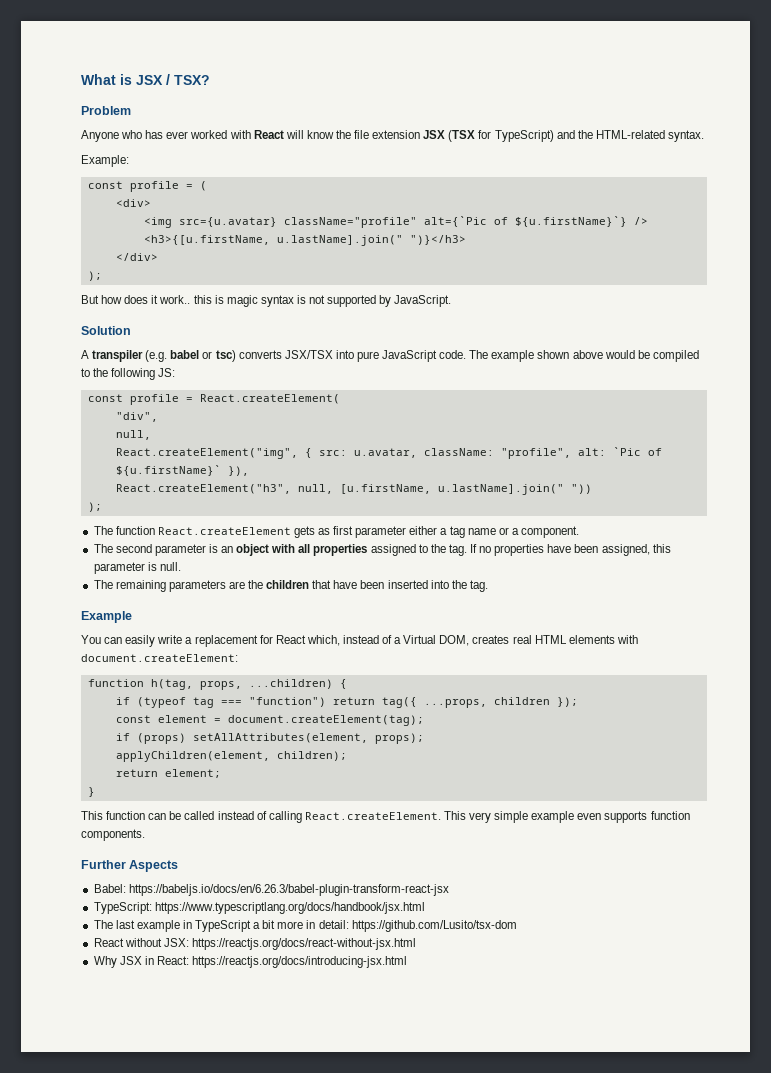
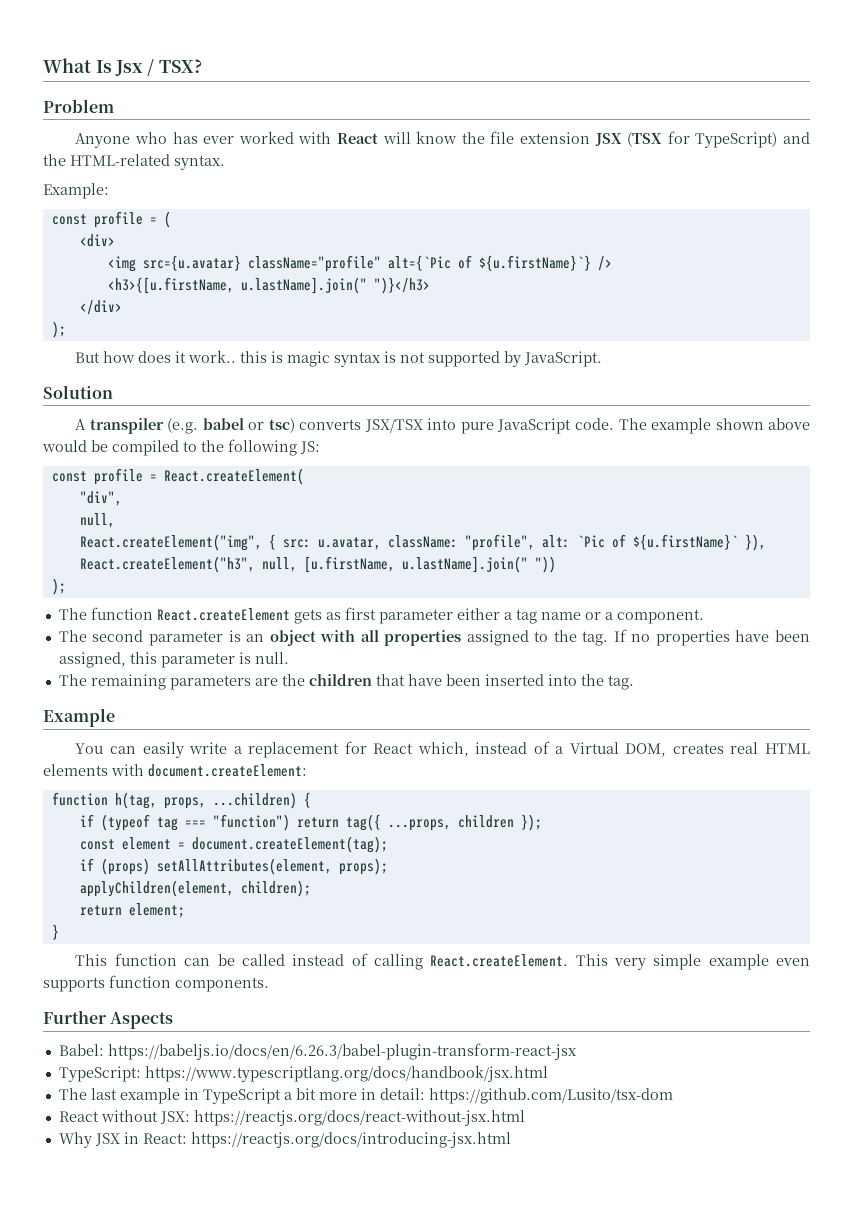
[120,74,163,85] is JSX -> [95,60,144,76] Is Jsx

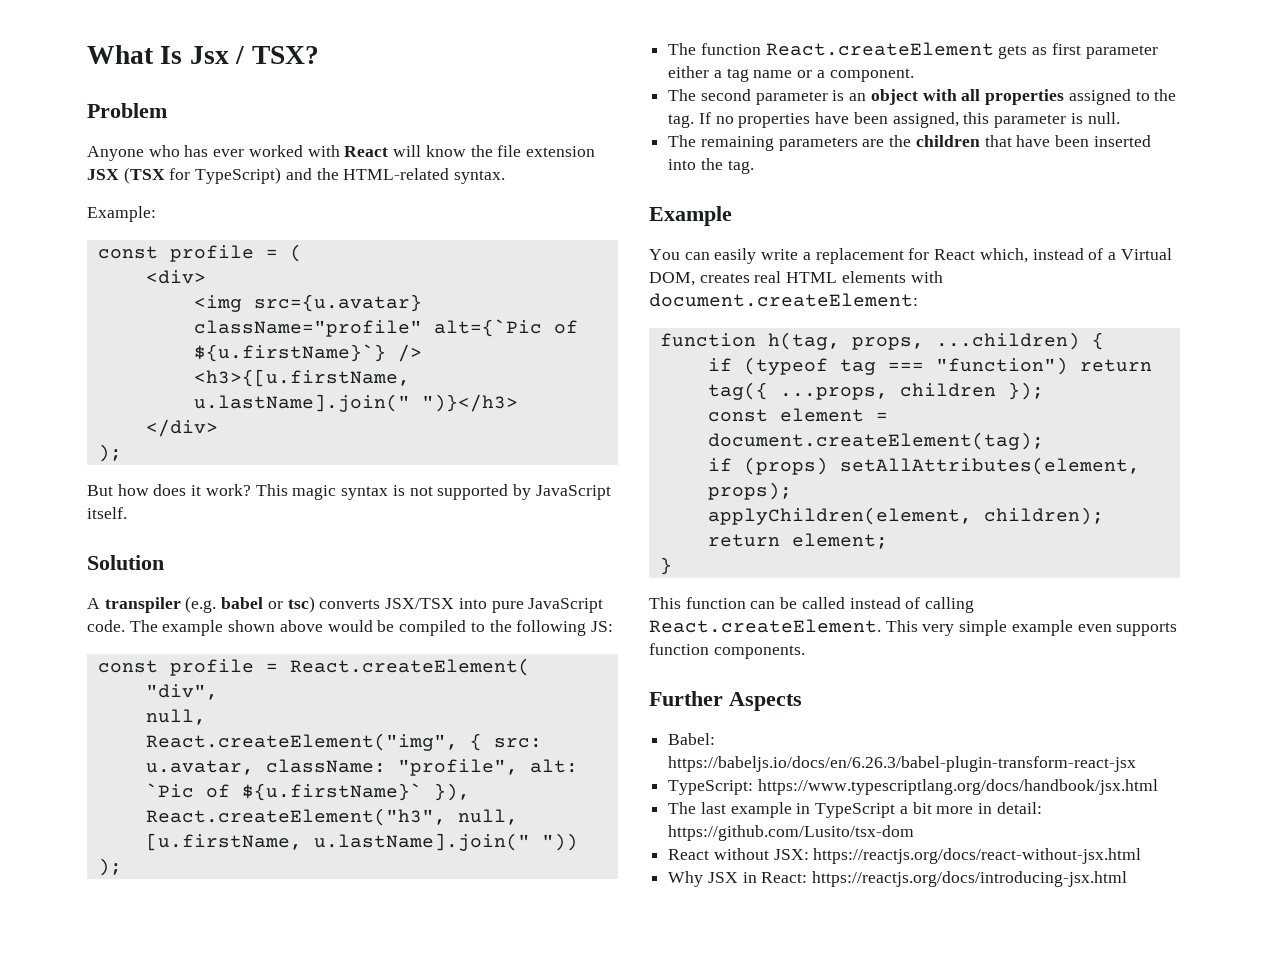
[188,350,284,363] work.. this is -> [205,484,288,496] work? This
[524,351,603,367] JavaScript. -> [535,485,611,500] [87,507,127,519] JavaScript itself.

